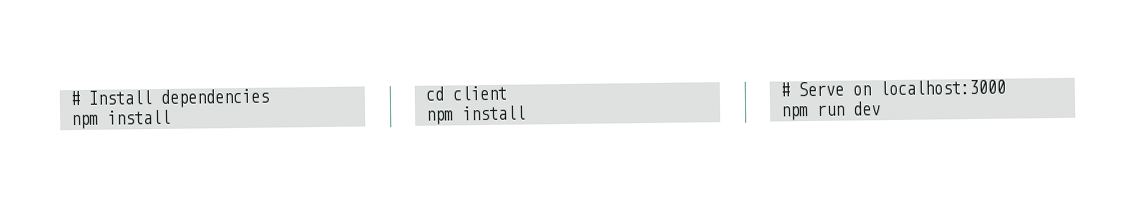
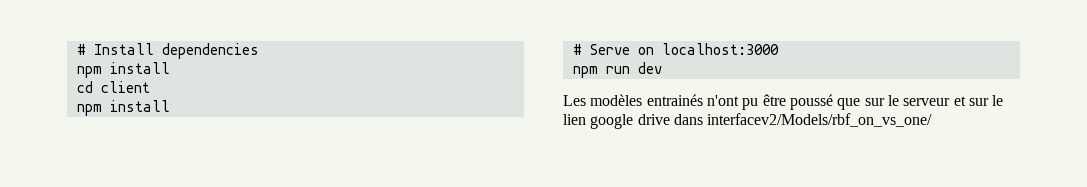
(882, 108) none -> [563,94,1004,110] [563,113,933,129] // Les modèles entrainés n'ont pu être poussé que sur le serveur et sur le lien google drive dans interfacev2/Models/rbf_on_vs_one/

